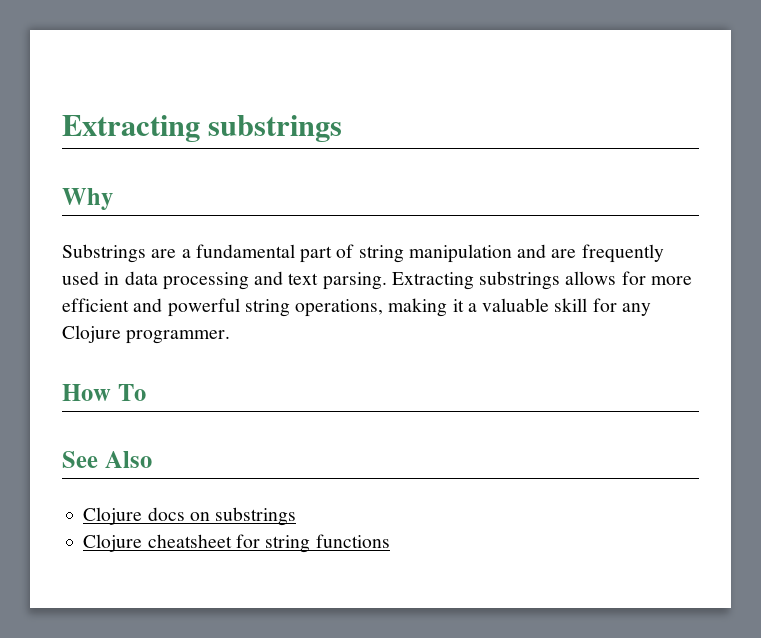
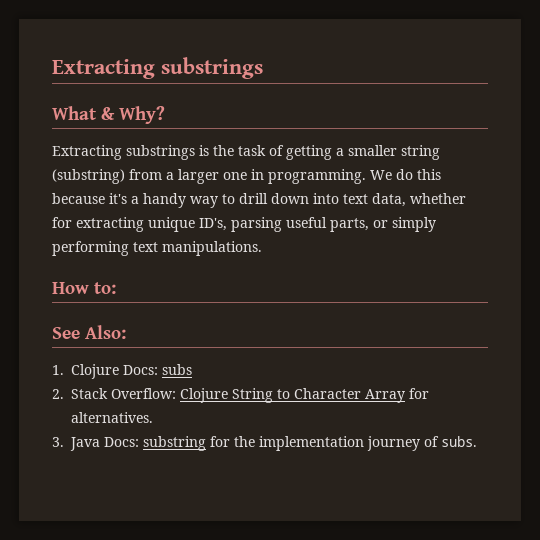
[62,188,113,210] [62,244,664,263] [62,271,692,290] [62,298,651,317] [62,325,231,344] Why // Substrings are a fundamental part of string manipulation and are frequently used in data processing and text parsing. Extracting substrings allows for more efficient and powerful string operations, making it a valuable skill for any Clojure programmer. -> [52,106,166,124] [52,145,440,160] [52,169,441,184] [52,193,466,208] [52,217,436,232] [52,241,262,256] What & Why? // Extracting substrings is the task of getting a smaller string (substring) from a larger one in programming. We do this because it's a handy way to drill down into text data, whether for extracting unique ID's, parsing useful parts, or simply performing text manipulations.
[117,384,146,401] To -> [94,282,117,294] to:
[104,451,152,468] [83,507,297,526] [83,534,390,553] Also // Clojure docs on substrings // Clojure cheatsheet for string functions -> [85,325,127,339] [52,364,192,379] [52,388,429,403] [71,412,153,423] [52,436,477,451] Also: // 1. Clojure Docs: subs // 2. Stack Overflow: Clojure String to Character Array for alternatives. // 3. Java Docs: substring for the implementation journey of subs.

